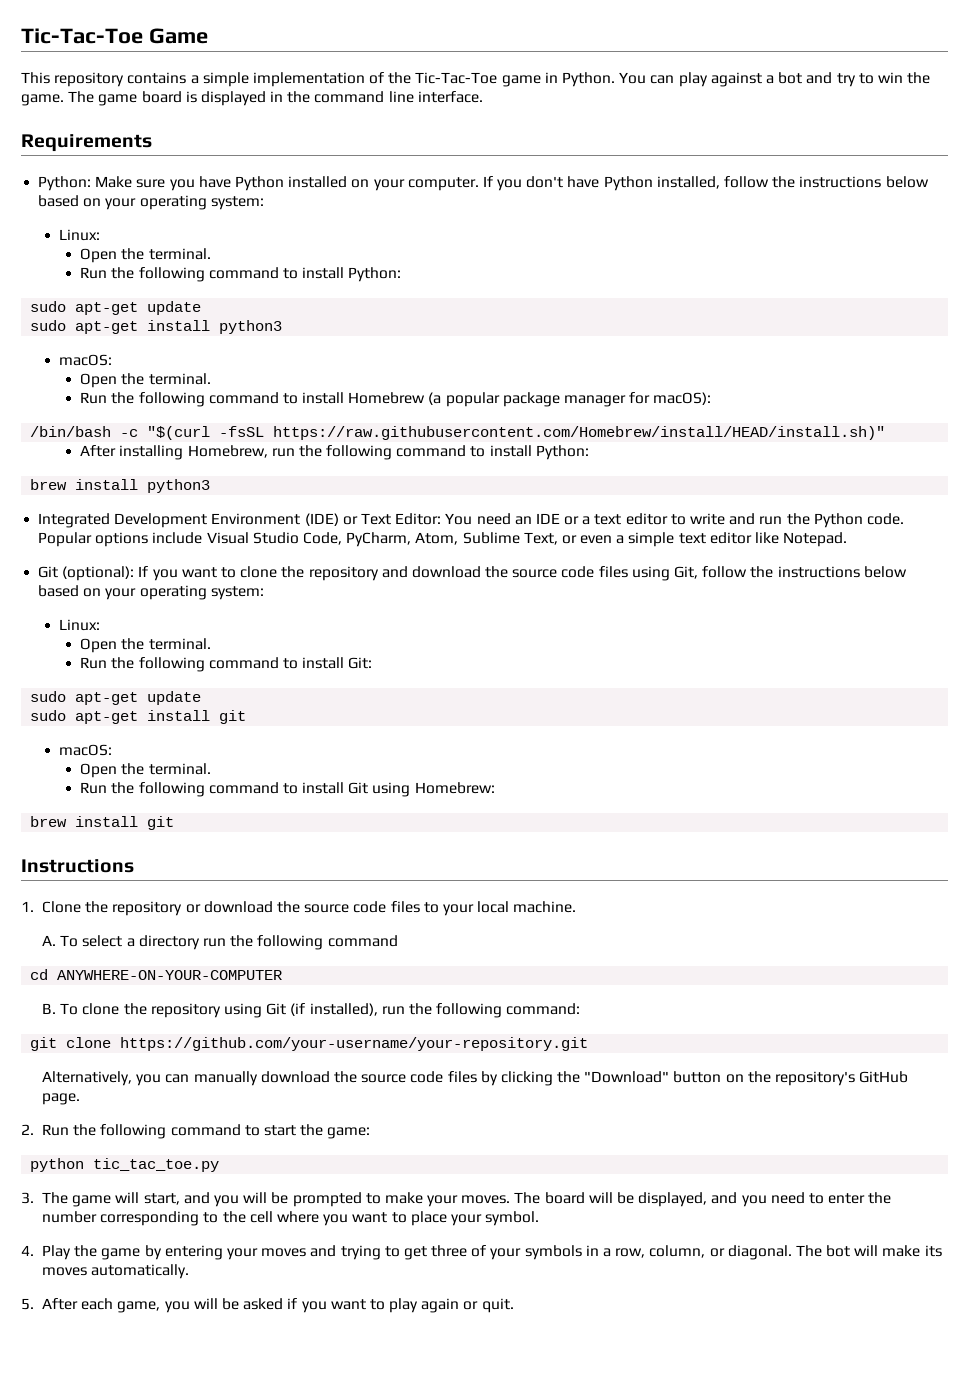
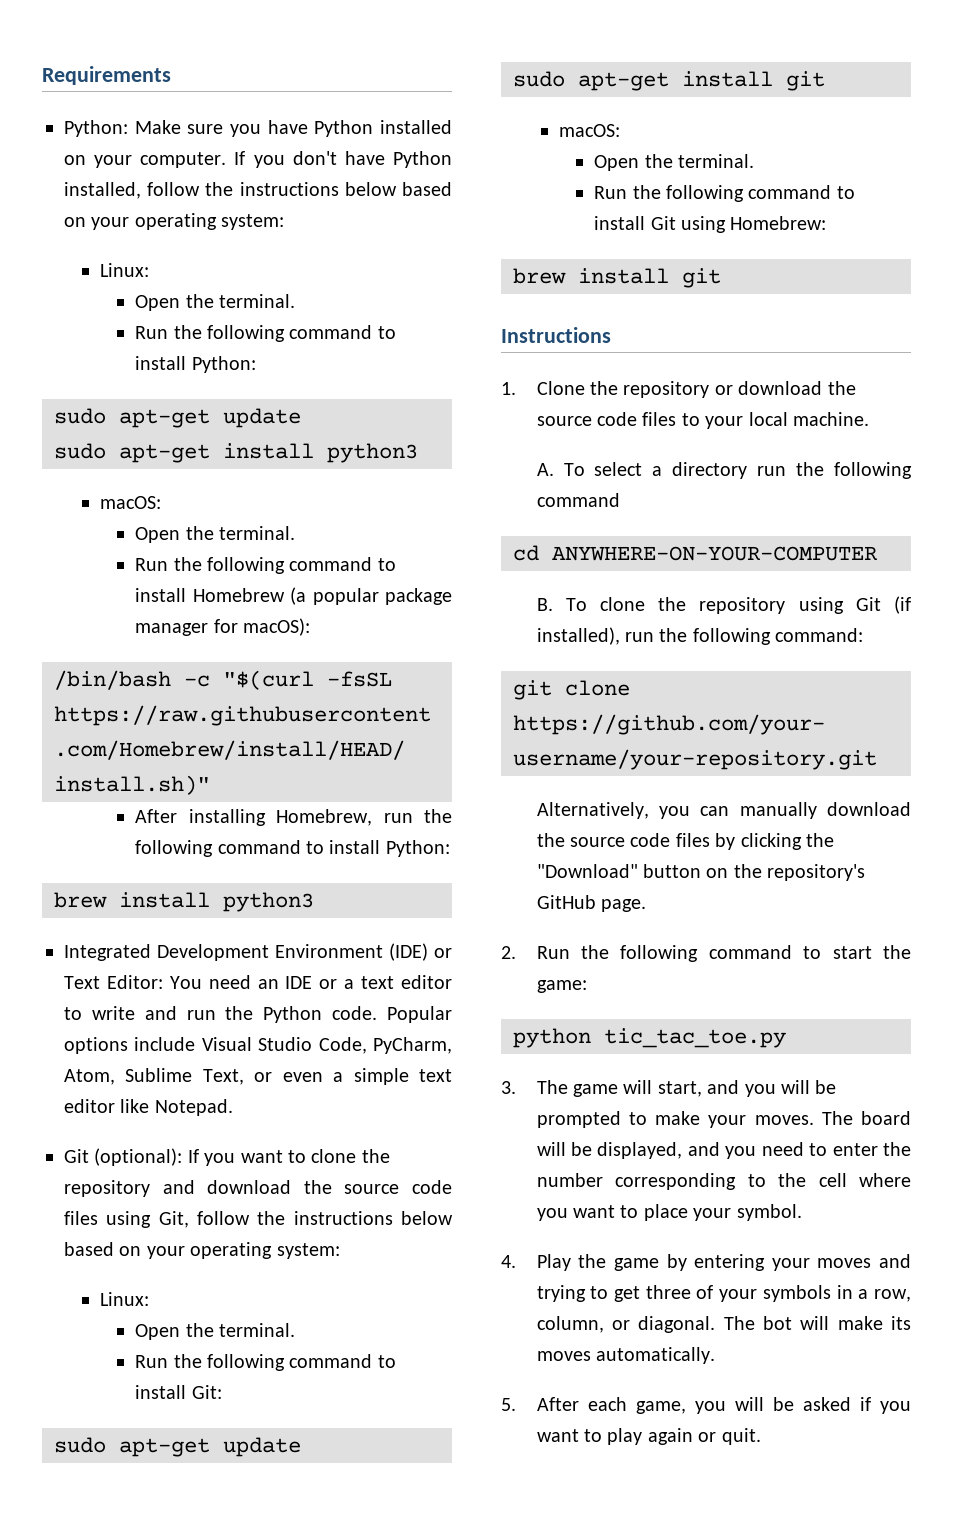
[21,28,208,44] [21,72,931,87] [21,91,483,106] Tic-Tac-Toe Game // This repository contains a simple implementation of the Tic-Tac-Toe game in Python. You can play against a bot and try to win the game. The game board is displayed in the command line interface. // -> (42, 75) none

